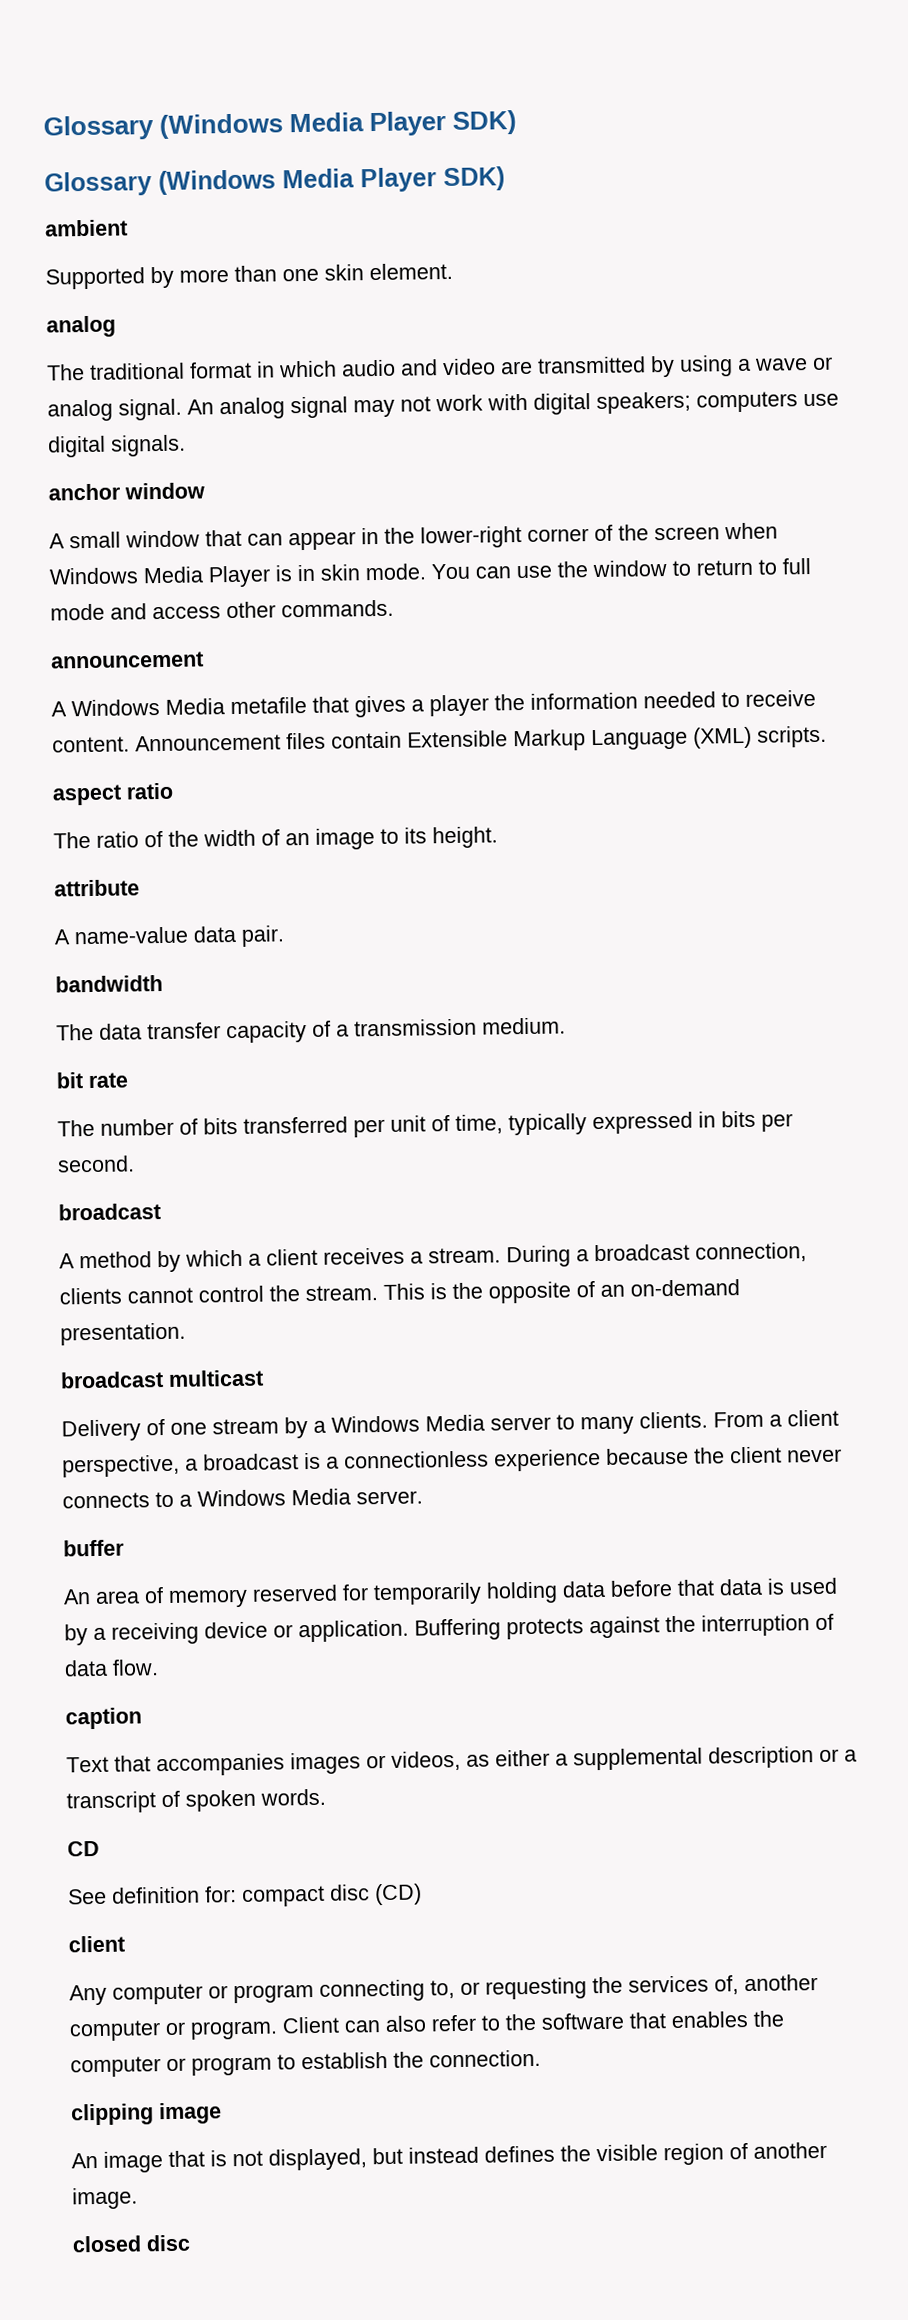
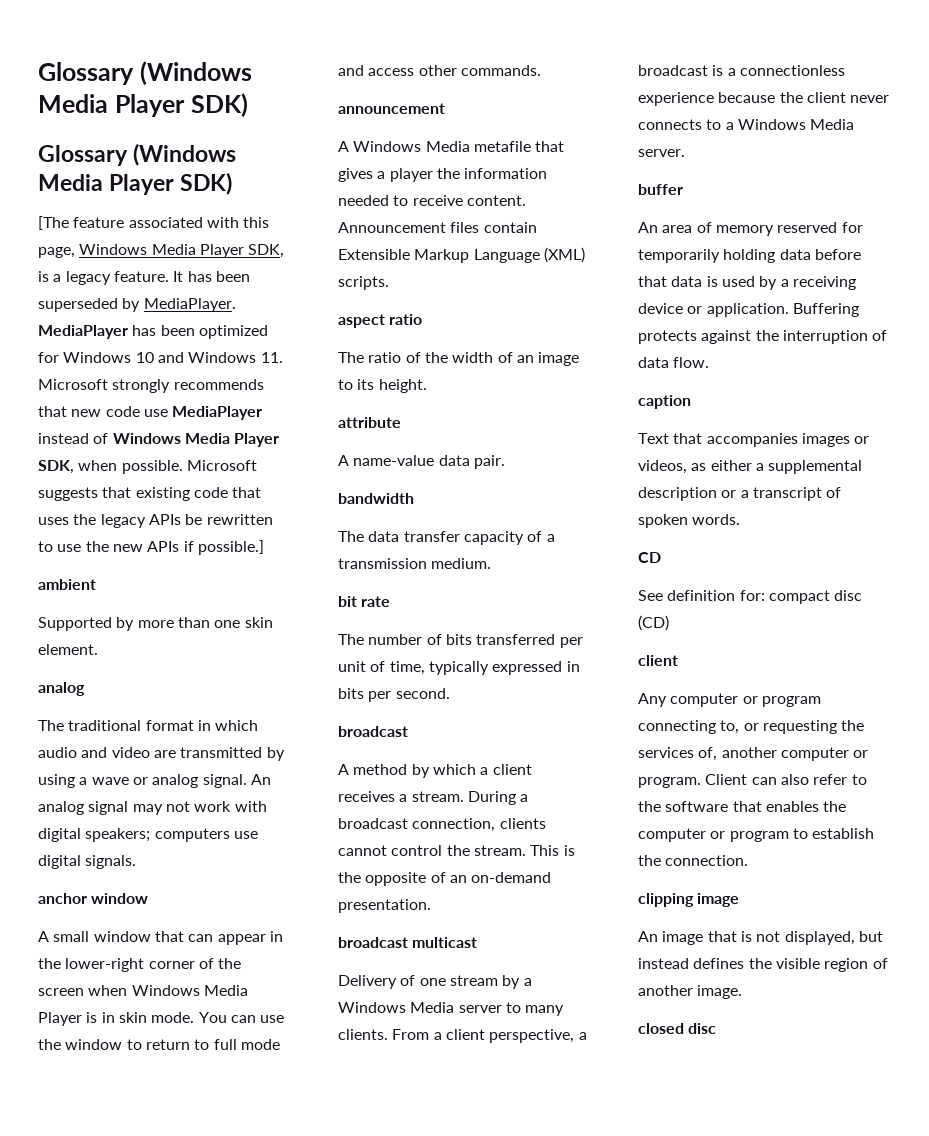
(505, 179) none -> [38,216,270,230] [38,244,285,258] [38,271,250,285] [38,298,236,312] [38,325,268,339] [38,352,283,363] [38,379,264,393] [38,406,263,420] [38,433,280,447] [38,460,257,474] [38,487,262,501] [38,514,273,528] [38,540,264,555] // [The feature associated with this page, Windows Media Player SDK, is a legacy feature. It has been superseded by MediaPlayer. MediaPlayer has been optimized for Windows 10 and Windows 11. Microsoft strongly recommends that new code use MediaPlayer instead of Windows Media Player SDK, when possible. Microsoft suggests that existing code that uses the legacy APIs be rewritten to use the new APIs if possible.]

